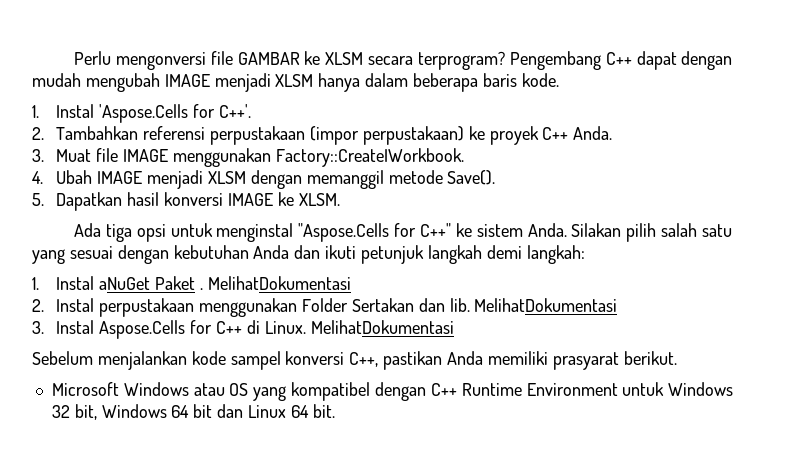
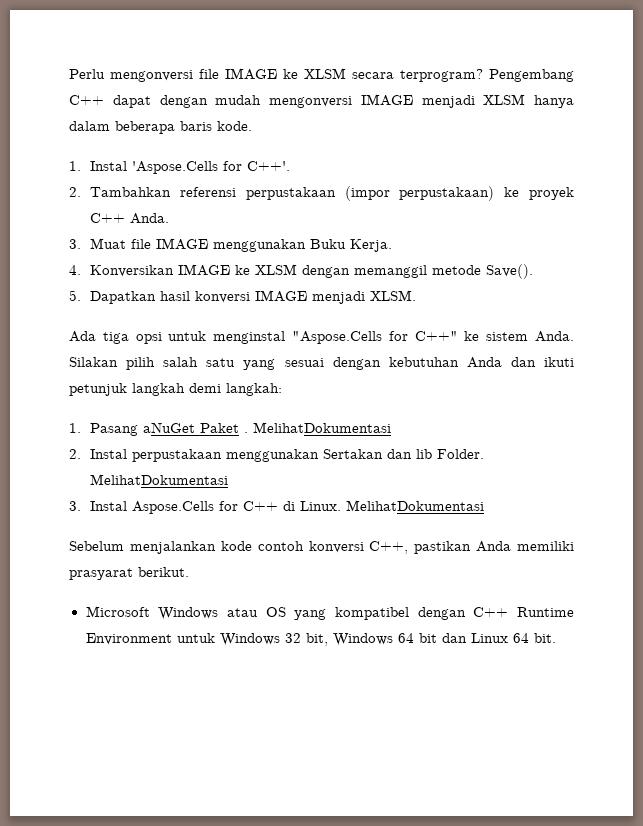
[237,52,300,65] GAMBAR -> [225,68,277,80] IMAGE
[85,73,160,92] mengubah -> [269,96,352,108] mengonversi
[275,148,464,167] Factory::CreateIWorkbook. -> [310,239,393,252] Buku Kerja.
[56,170,204,189] Ubah IMAGE menjadi -> [90,264,251,277] Konversikan IMAGE ke
[277,192,294,206] ke -> [312,291,366,304] menjadi
[56,276,95,290] Instal -> [90,423,139,436] Pasang
[301,298,348,312] Folder -> (320, 455) none
[449,298,470,312] lib. -> [416,449,485,459] lib Folder.
[230,351,281,370] sampel -> [257,541,304,551] contoh

